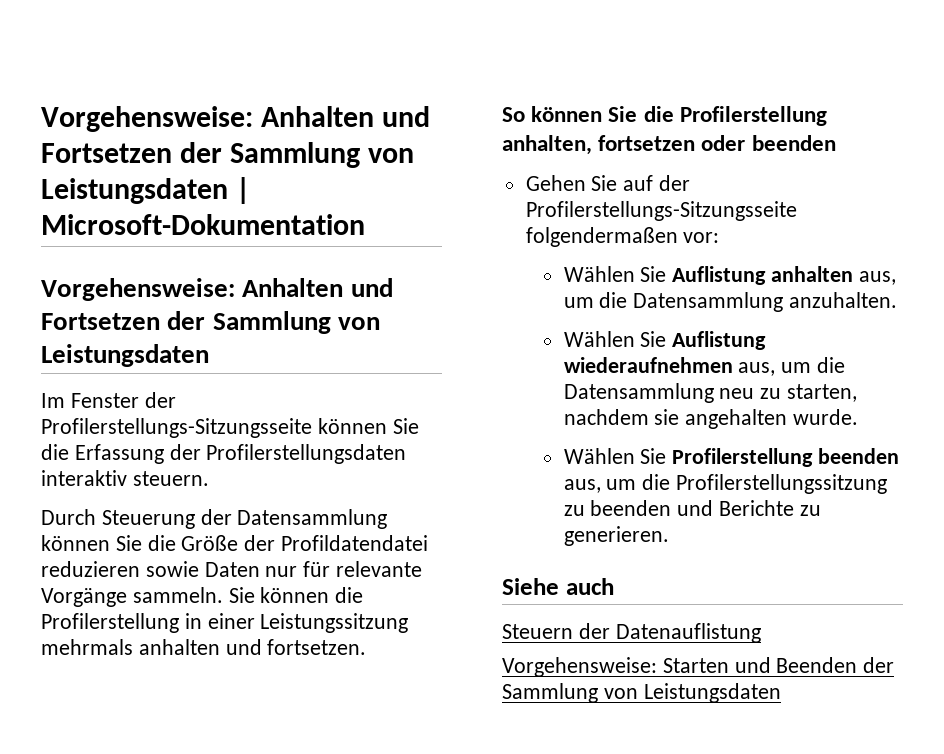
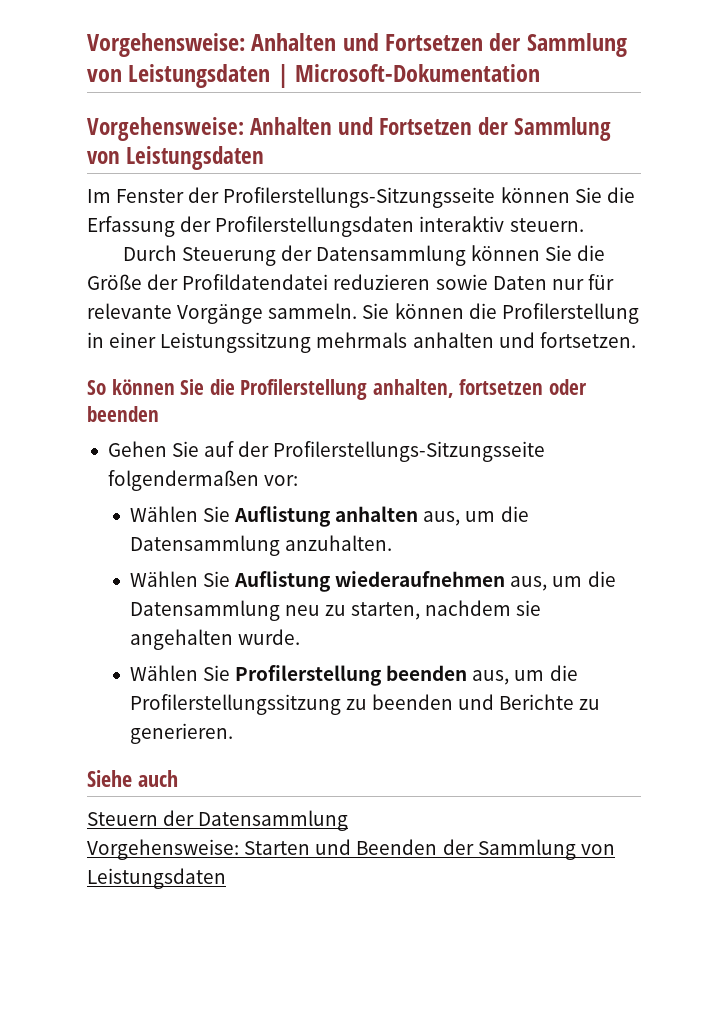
[615,623,761,643] Datenauflistung -> [198,810,349,831] Datensammlung

